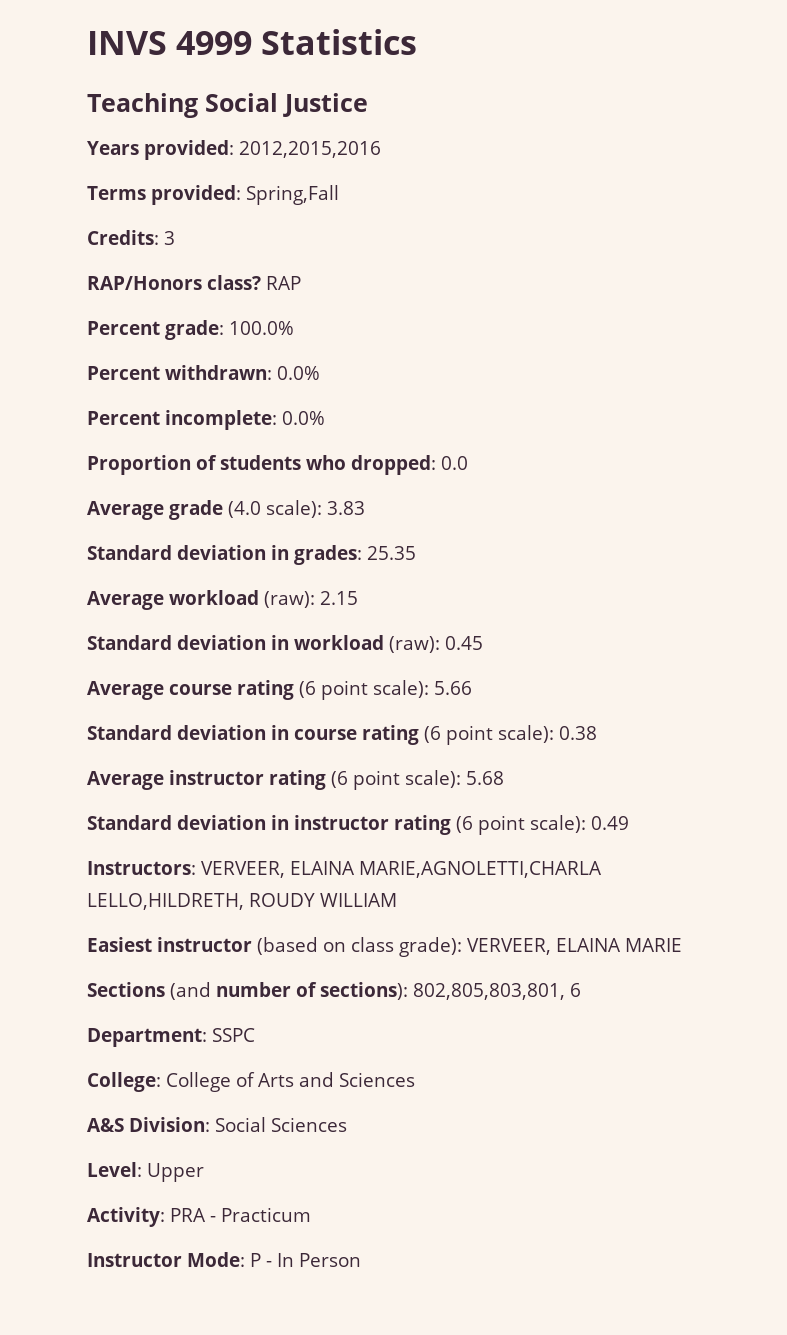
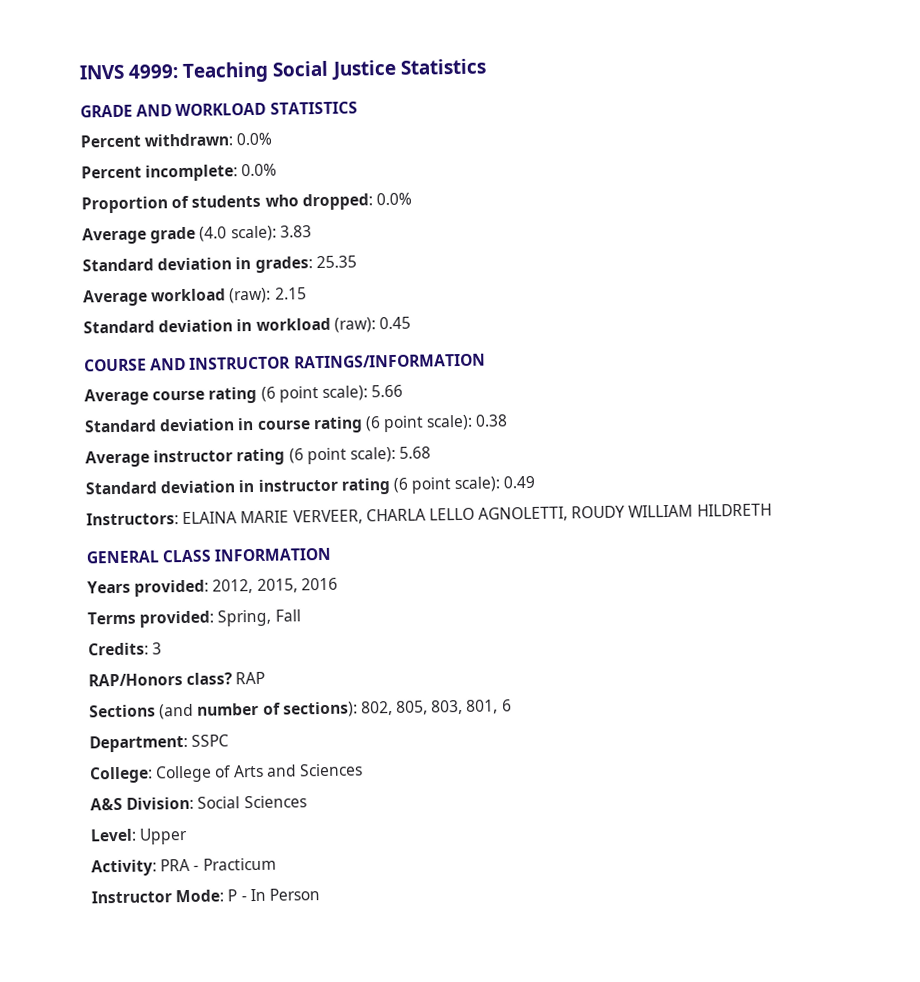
[176,29,418,55] 4999 Statistics // -> [128,64,179,79] 4999:
[87,140,381,160] [87,185,339,205] [87,230,175,245] [87,275,301,290] [87,320,294,340] // Years provided: 2012,2015,2016 // Terms provided: Spring,Fall // Credits: 3 // RAP/Honors class? RAP // Percent grade: 100.0% -> [399,58,486,75] [80,101,358,118] Statistics // GRADE AND WORKLOAD STATISTICS
[441,456,468,470] 0.0 -> [375,192,412,206] 0.0%
(483, 643) none -> [84,353,486,372] // COURSE AND INSTRUCTOR RATINGS/INFORMATION
[201,861,602,878] [87,893,397,910] [87,937,682,957] VERVEER, ELAINA MARIE,AGNOLETTI,CHARLA LELLO,HILDRETH, ROUDY WILLIAM // Easiest instructor (based on class grade): VERVEER, ELAINA MARIE -> [182,503,772,525] [86,547,332,564] [87,577,338,597] [87,609,301,628] [88,642,163,656] [88,671,266,687] ELAINA MARIE VERVEER, CHARLA LELLO AGNOLETTI, ROUDY WILLIAM HILDRETH // GENERAL CLASS INFORMATION // Years provided: 2012, 2015, 2016 // Terms provided: Spring, Fall // Credits: 3 // RAP/Honors class? RAP
[413,983,565,1000] 802,805,803,801, -> [360,699,499,716] 802, 805, 803, 801,

